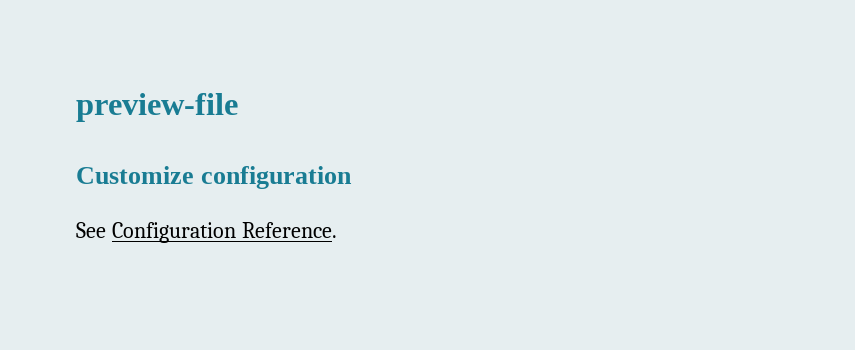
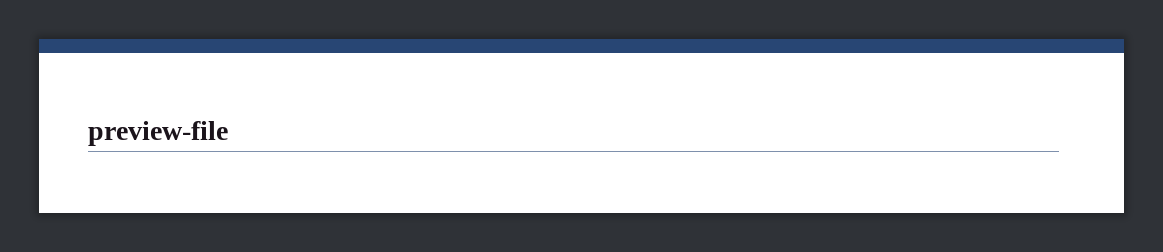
[76,166,353,189] [76,222,337,243] // Customize configuration // See Configuration Reference. -> (228, 133) none

